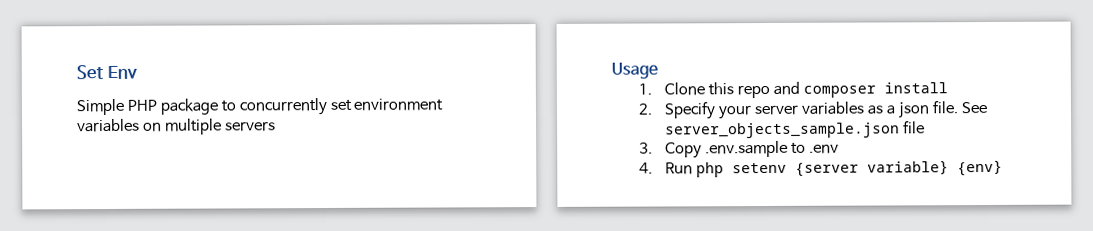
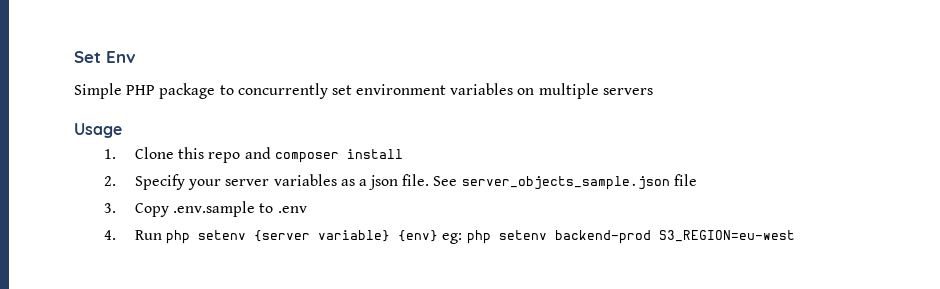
(1004, 168) none -> [442,230,795,244] eg: php setenv backend-prod S3_REGION=eu-west

